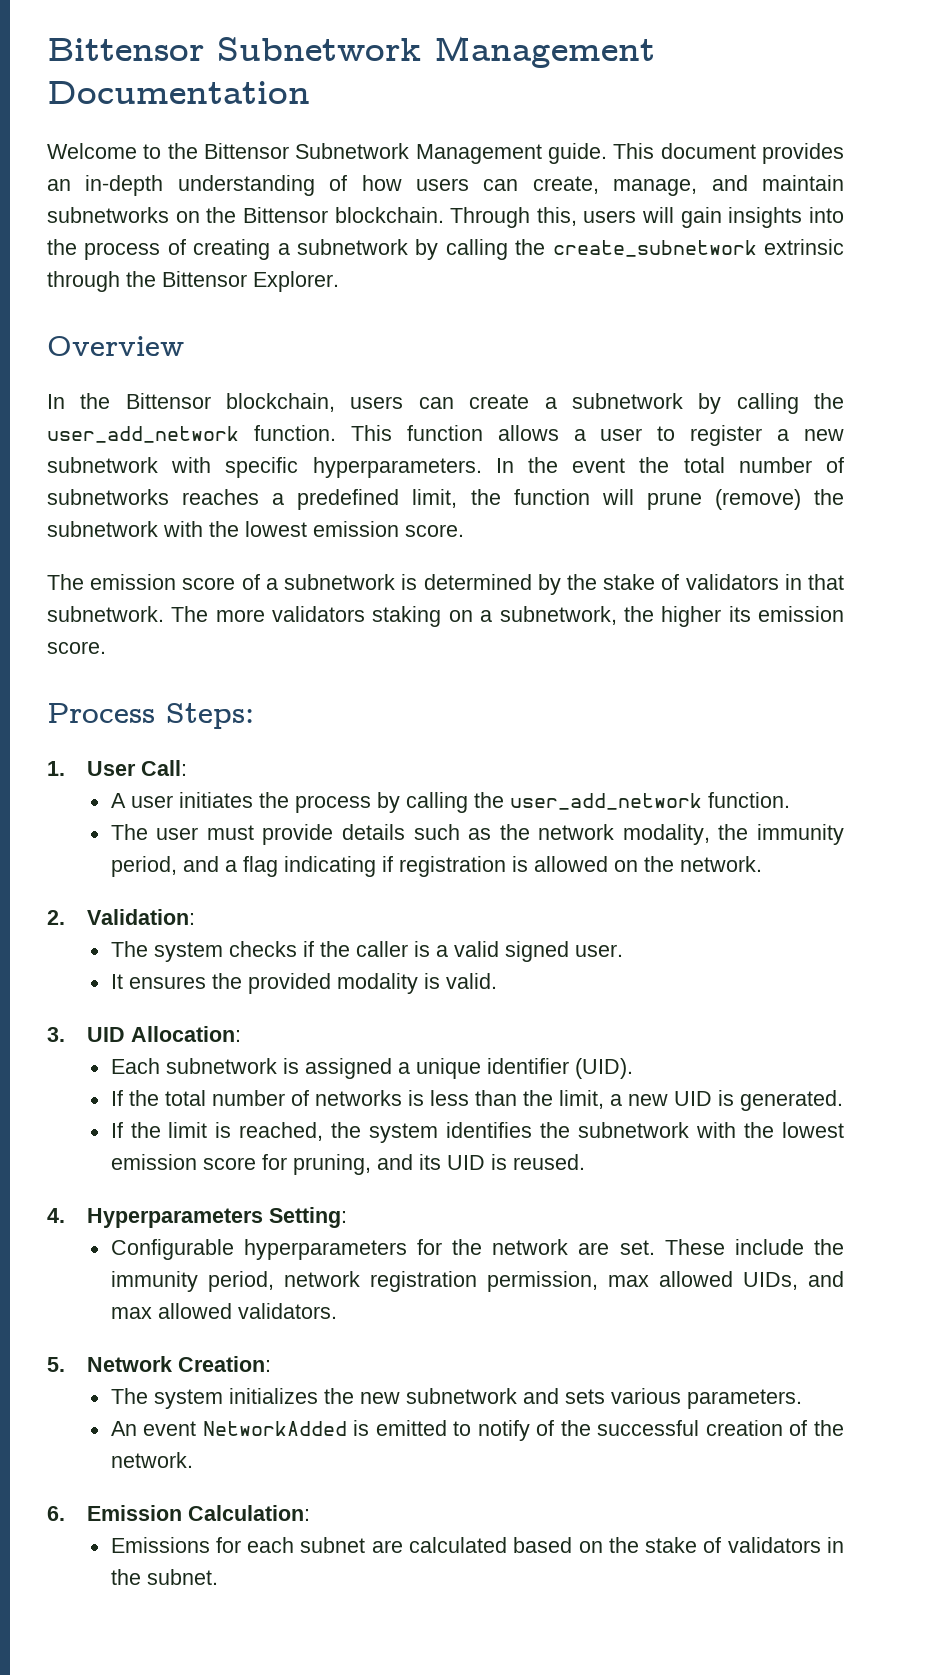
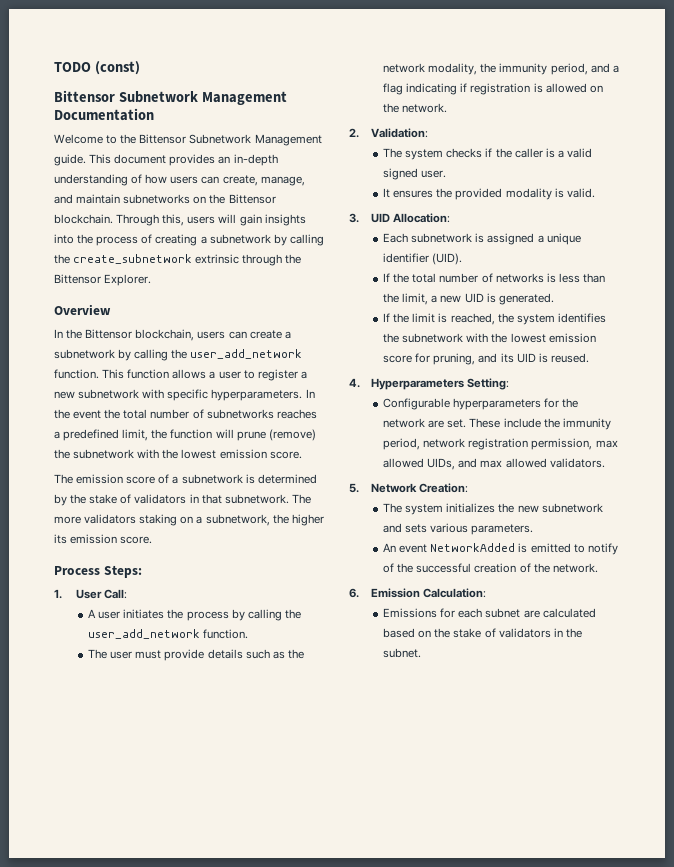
(47, 49) none -> [54,61,140,75] TODO (const) //

